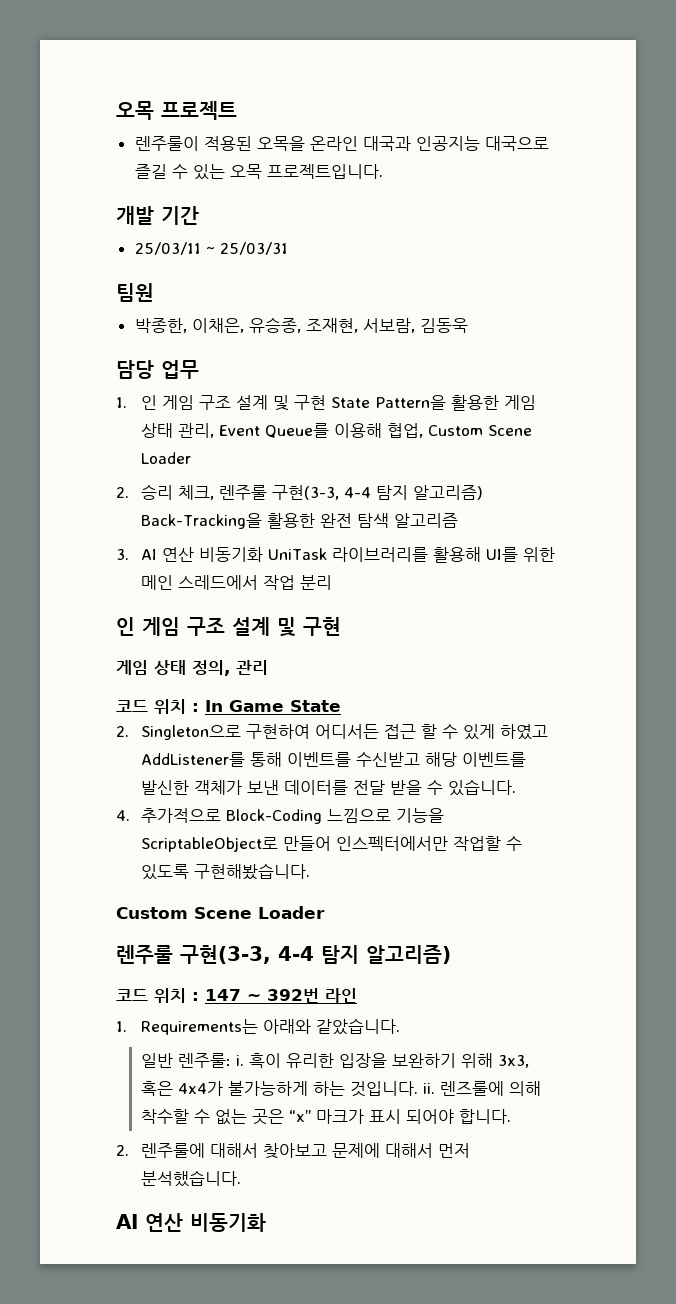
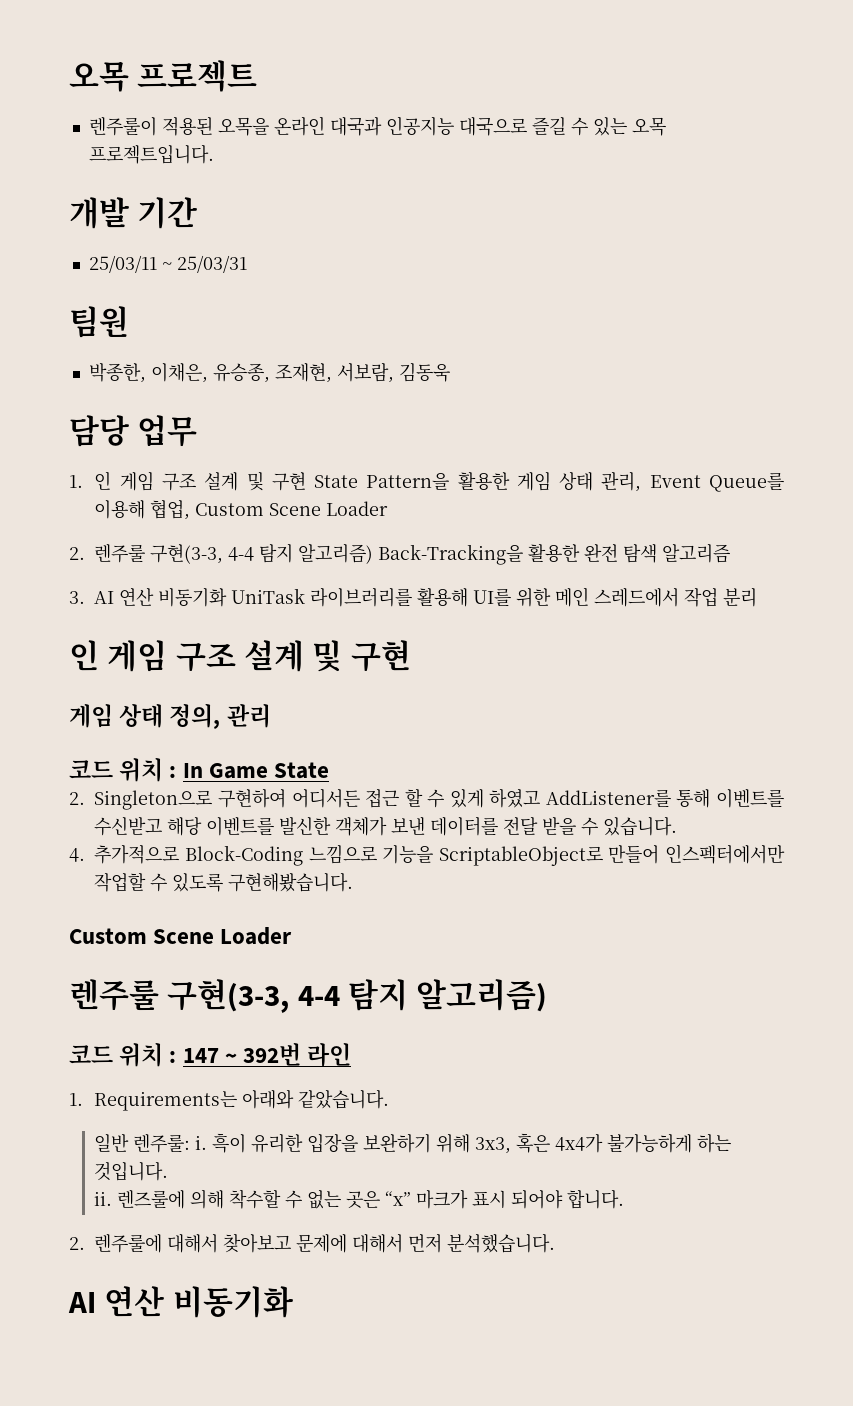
[141,484,215,500] 승리 체크, -> (85, 553) none
(419, 1089) none -> (169, 1171) //

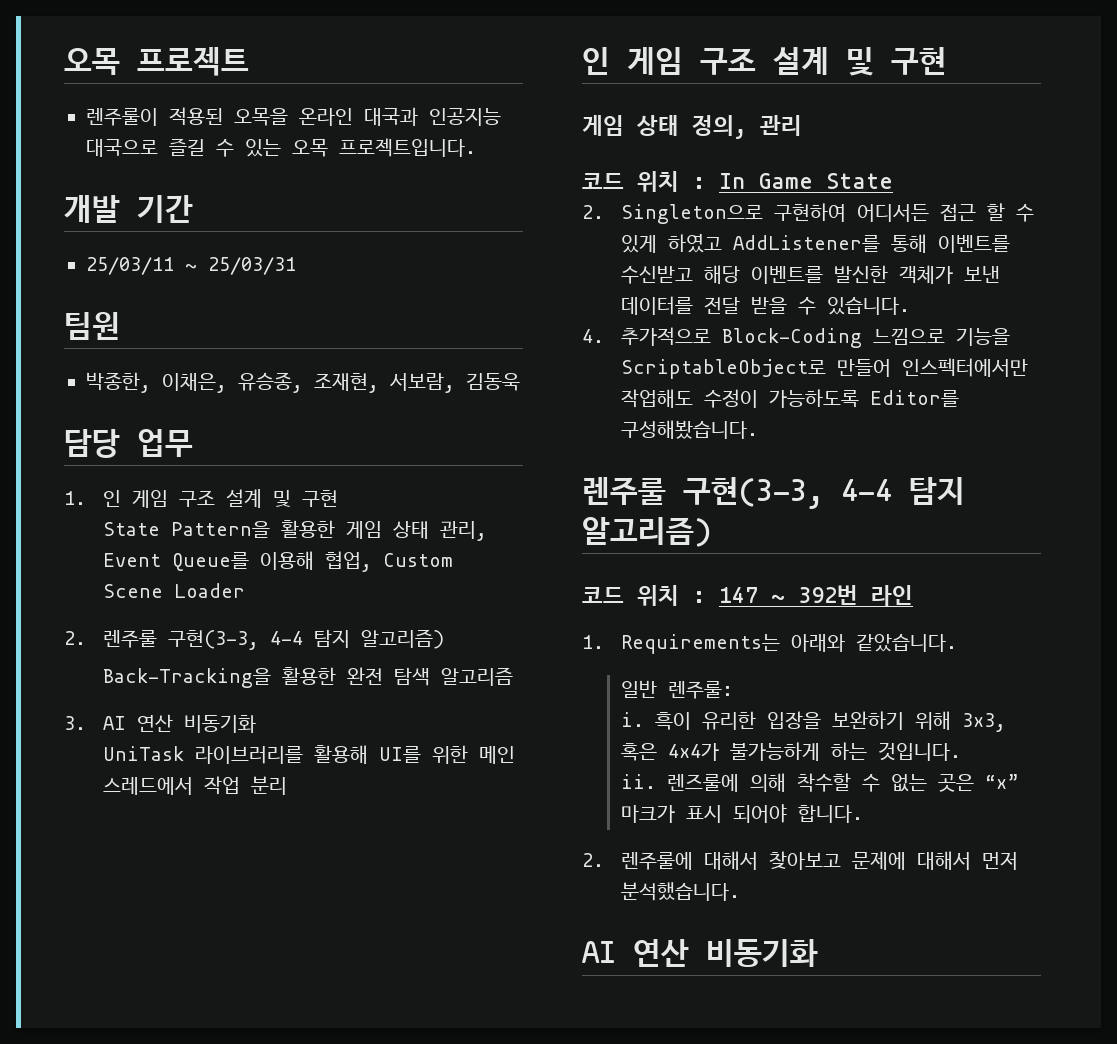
(306, 481) none -> (339, 498) //
(374, 554) none -> (445, 639) //
(228, 597) none -> (257, 724) //
[94,872,354,892] [69,927,293,945] 작업할 수 있도록 구현해봤습니다. // Custom Scene Loader -> [621,389,960,408] [621,420,759,439] 작업해도 수정이 가능하도록 Editor를 구성해봤습니다.
(191, 1143) none -> (734, 690) //

